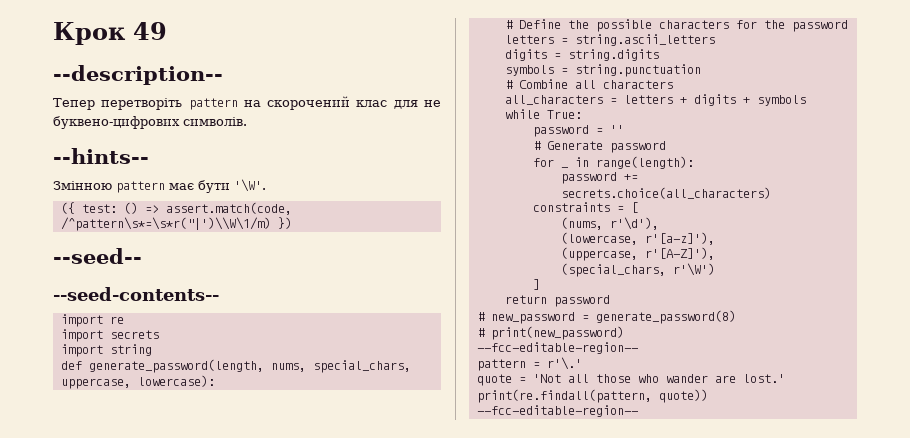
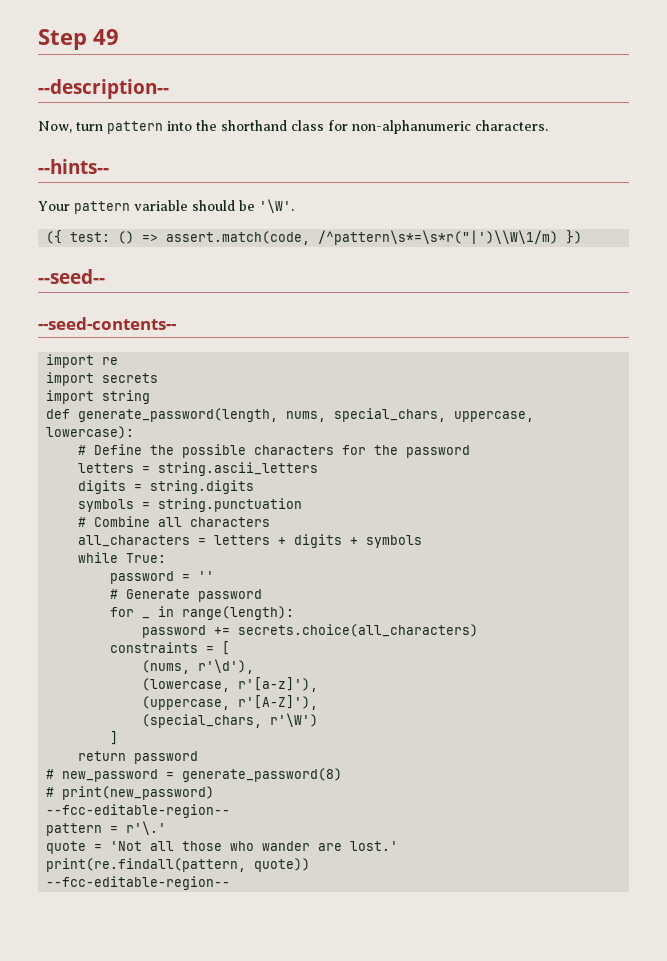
[53,22,126,45] Крок -> [38,29,87,50] Step
[53,96,441,110] [53,116,247,129] [53,148,149,164] [53,180,230,193] Тепер перетворіть pattern на скорочений клас для не буквено-цифрових символів. // --hints-- // Змінною pattern має бути -> [38,120,548,134] [38,159,109,174] [38,200,255,214] Now, turn pattern into the shorthand class for non-alphanumeric characters. // --hints-- // Your pattern variable should be

